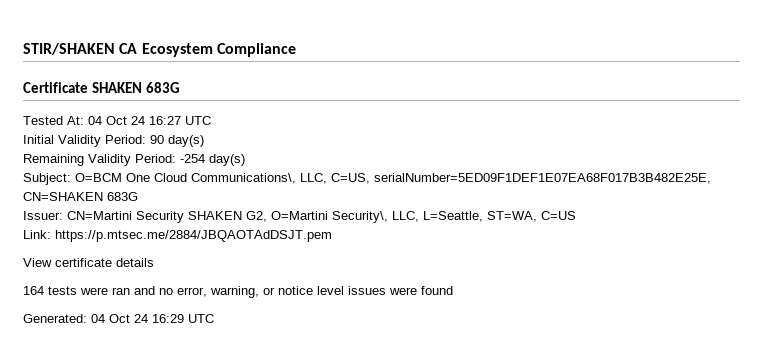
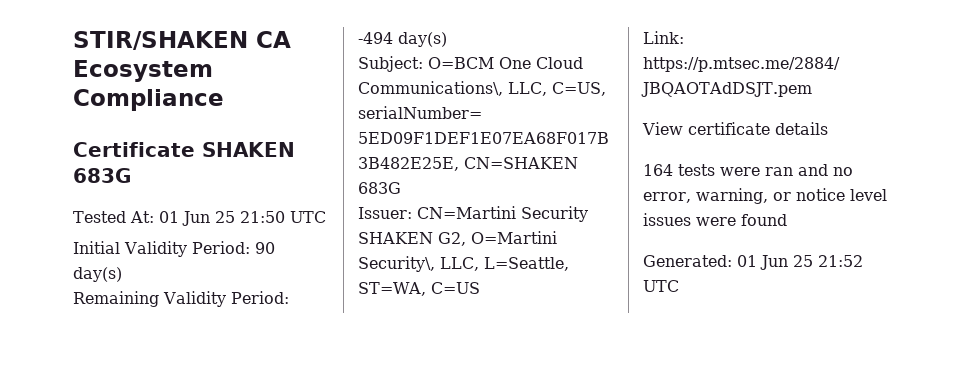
[88,116,181,125] 04 Oct 24 16:27 -> [158,211,285,226] 01 Jun 25 21:50
[180,154,205,163] -254 -> [358,32,393,44] -494
[91,314,184,323] 04 Oct 24 16:29 -> [737,255,863,270] 01 Jun 25 21:52

